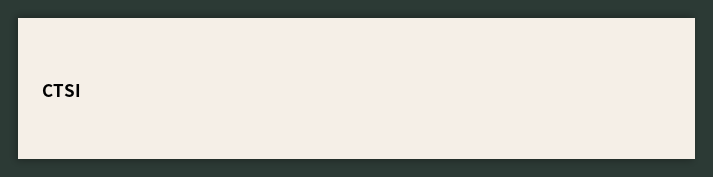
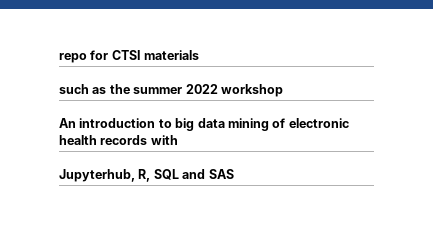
[42,84,81,97] CTSI -> [59,50,200,63] [59,84,283,97] [59,118,349,131] [59,135,178,145] [59,169,234,182] repo for CTSI materials // such as the summer 2022 workshop // An introduction to big data mining of electronic health records with // Jupyterhub, R, SQL and SAS

